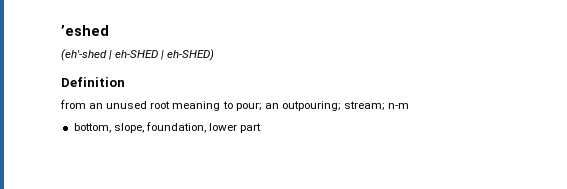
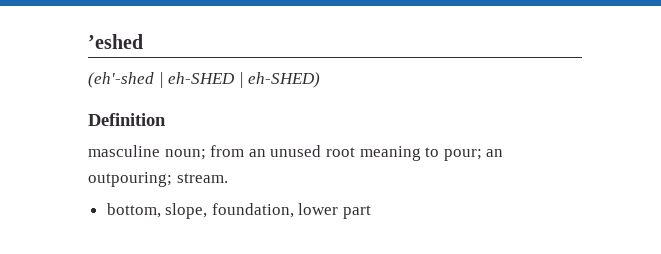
(125, 82) none -> [88,145,206,160] masculine noun;
[343,101,410,111] stream; n-m -> [176,173,228,183] stream.

